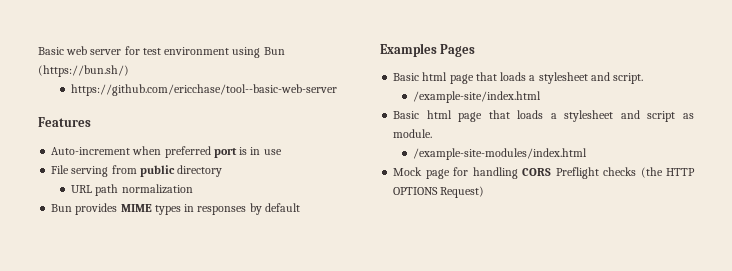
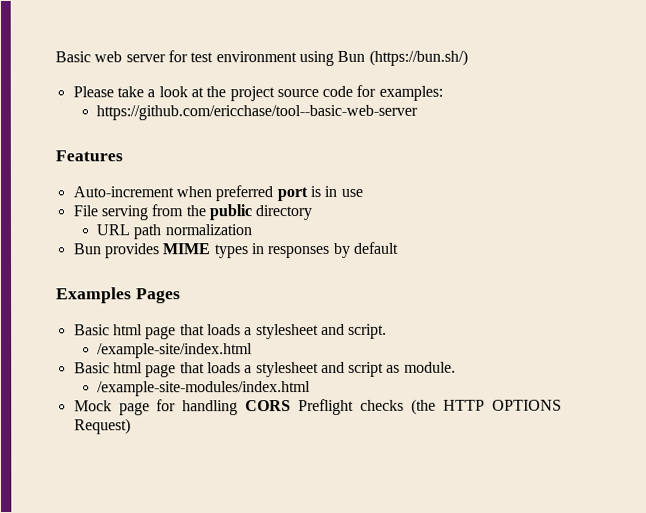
(129, 71) none -> [72,84,443,102] // Please take a look at the project source code for examples:
(137, 169) none -> [185,205,206,217] the

